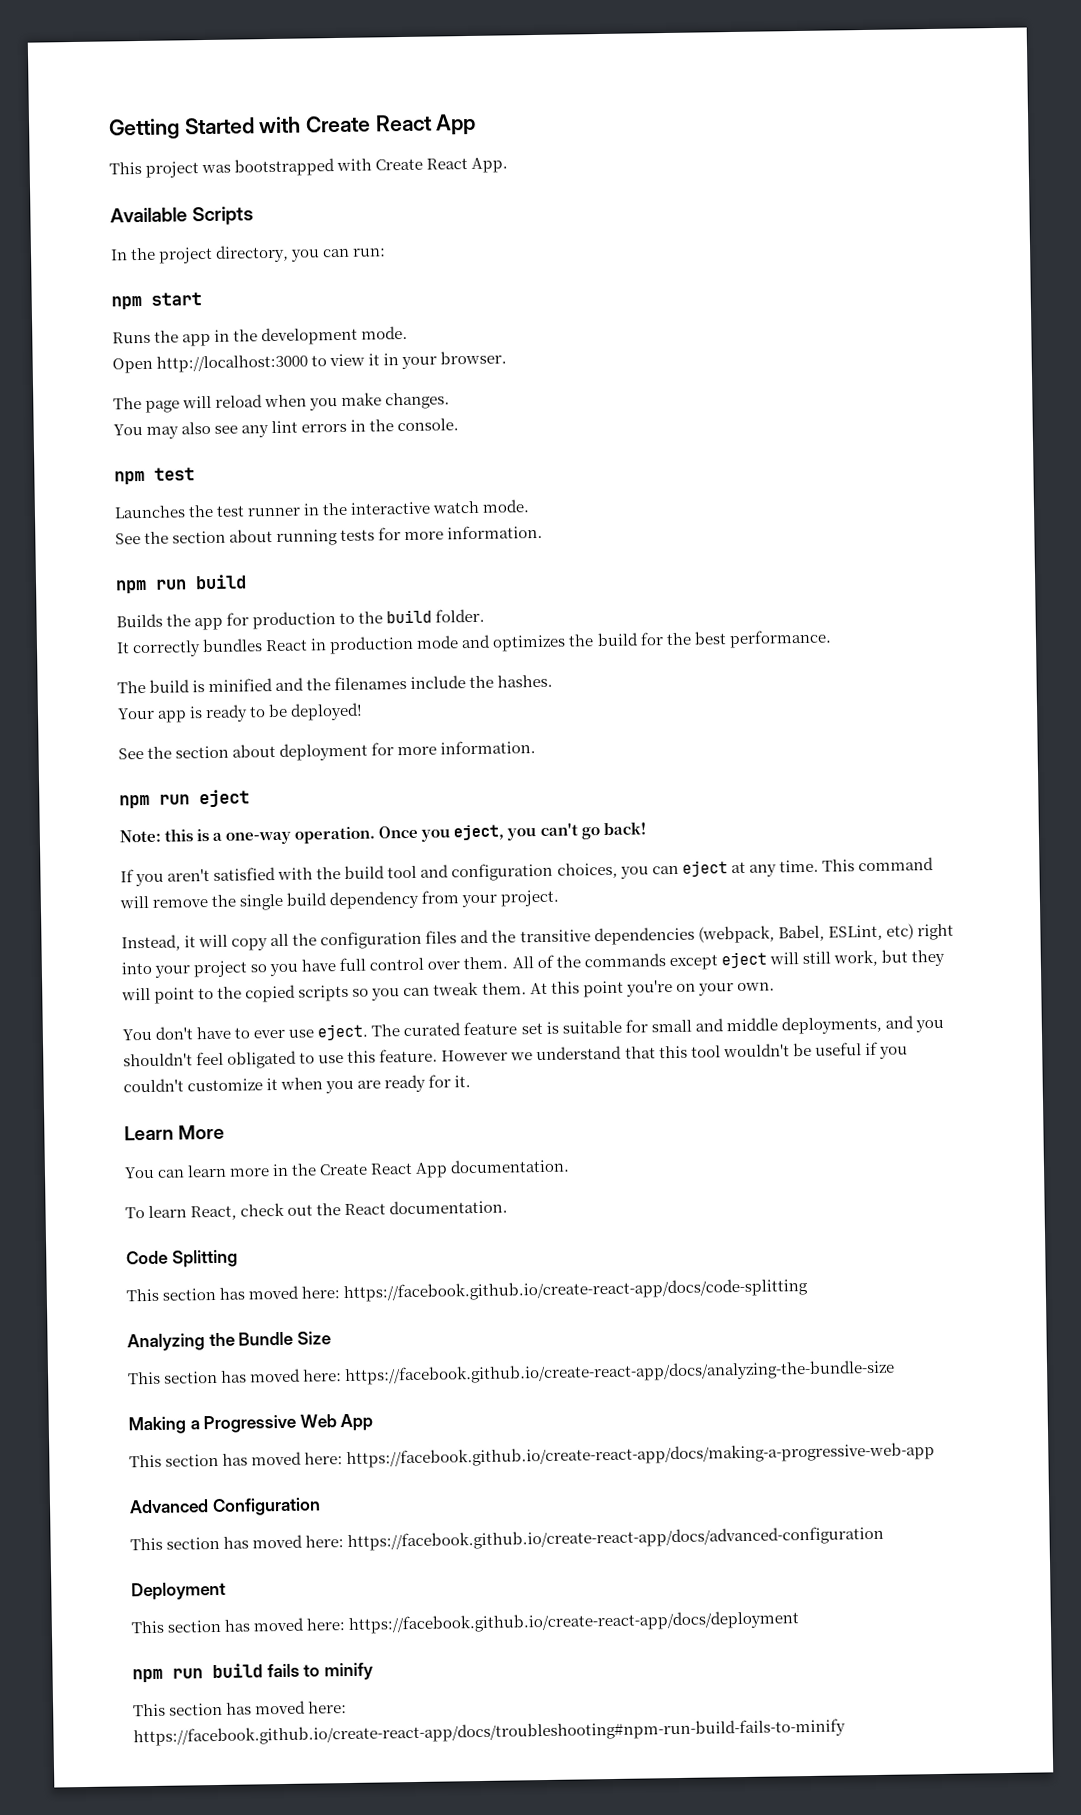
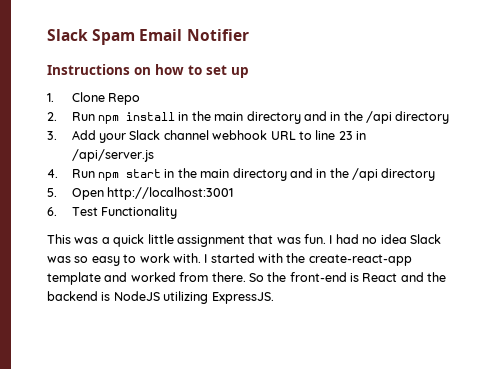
[108,113,477,140] [109,157,509,178] [110,206,255,226] [110,244,387,264] [111,292,202,310] [112,325,409,347] [112,350,508,374] [113,392,451,413] [113,418,460,439] [114,467,195,485] [114,499,530,519] [115,524,544,546] [115,574,247,594] [116,608,486,631] [116,629,832,658] [117,674,554,694] [117,702,364,723] [118,740,537,761] [119,789,250,809] [119,821,646,845] [120,857,934,887] [119,889,560,911] [121,923,954,952] [121,949,945,978] [121,980,775,1004] [122,1015,944,1041] [123,1041,908,1069] [123,1074,472,1094] [124,1124,226,1141] [124,1158,571,1179] [125,1199,509,1221] [126,1249,238,1268] [126,1277,809,1303] [127,1331,331,1352] [128,1359,896,1386] [128,1413,374,1435] [129,1442,936,1469] [129,1497,321,1517] [130,1525,885,1552] [131,1581,226,1601] [131,1610,800,1634] [132,1662,374,1683] [133,1700,348,1717] [133,1718,846,1747] Getting Started with Create React App // This project was bootstrapped with Create React App. // Available Scripts // In the project directory, you can run: // npm start // Runs the app in the development mode. // Open http://localhost:3000 to view it in your browser. // The page will reload when you make changes. // You may also see any lint errors in the console. // npm test // Launches the test runner in the interactive watch mode. // See the section about running tests for more information. // npm run build // Builds the app for production to the build folder. // It correctly bundles React in production mode and optimizes the build for the best performance. // The build is minified and the filenames include the hashes. // Your app is ready to be deployed! // See the section about deployment for more information. // npm run eject // Note: this is a one-way operation. Once you eject, you can't go back! // If you aren't satisfied with the build tool and configuration choices, you can eject at any time. This command will remove the single build dependency from your project. // Instead, it will copy all the configuration files and the transitive dependencies (webpack, Babel, ESLint, etc) right into your project so you have full control over them. All of the commands except eject will still work, but they will point to the copied scripts so you can tweak them. At this point you're on your own. // You don't have to ever use eject. The curated feature set is suitable for small and middle deployments, and you shouldn't feel obligated to use this feature. However we understand that this tool wouldn't be useful if you couldn't customize it when you are ready for it. // Learn More // You can learn more in the Create React App documentation. // To learn React, check out the React documentation. // Code Splitting // This section has moved here: https://facebook.github.io/create-react-app/docs/code-splitting // Analyzing the Bundle Size // This section has moved here: https://facebook.github.io/create-react-app/docs/analyzing-the-bundle-size // Making a Progressive Web App // This section has moved here: https://facebook.github.io/create-react-app/docs/making-a-progressive-web-app // Advanced Configuration // This section has moved here: https://facebook.github.io/create-react-app/docs/advanced-configuration // Deployment // This section has moved here: https://facebook.github.io/create-react-app/docs/deployment // npm run build fails to minify // This section has moved here: https://facebook.github.io/create-react-app/docs/troubleshooting#npm-run-build-fails-to-minify -> [47,29,249,45] [47,64,249,78] [47,92,141,105] [47,111,450,124] [47,130,367,143] [71,149,154,162] [47,168,436,181] [47,187,234,200] [47,206,178,219] [47,234,441,247] [47,253,412,266] [47,272,447,285] [47,291,274,304] Slack Spam Email Notifier // Instructions on how to set up // 1. Clone Repo // 2. Run npm install in the main directory and in the /api directory // 3. Add your Slack channel webhook URL to line 23 in /api/server.js // 4. Run npm start in the main directory and in the /api directory // 5. Open http://localhost:3001 // 6. Test Functionality // This was a quick little assignment that was fun. I had no idea Slack was so easy to work with. I started with the create-react-app template and worked from there. So the front-end is React and the backend is NodeJS utilizing ExpressJS.

